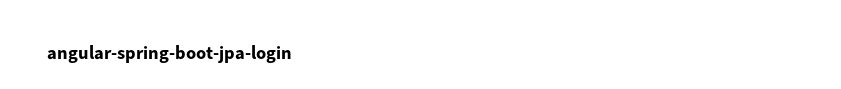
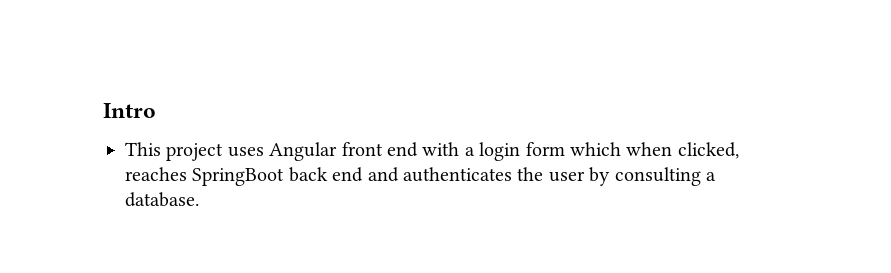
[47,45,292,63] angular-spring-boot-jpa-login -> [103,103,156,118] [125,142,739,161] [125,167,716,186] [125,192,199,207] Intro // This project uses Angular front end with a login form which when clicked, reaches SpringBoot back end and authenticates the user by consulting a database.

